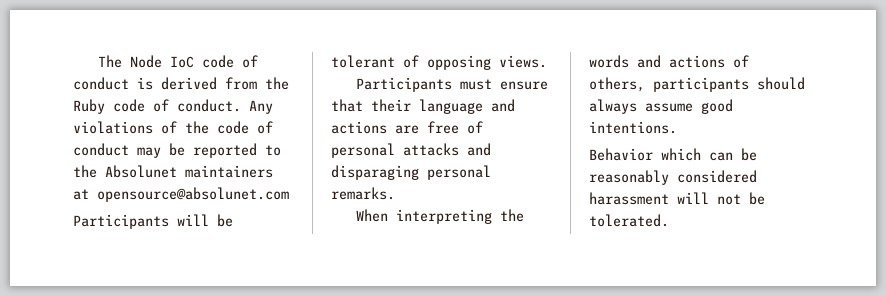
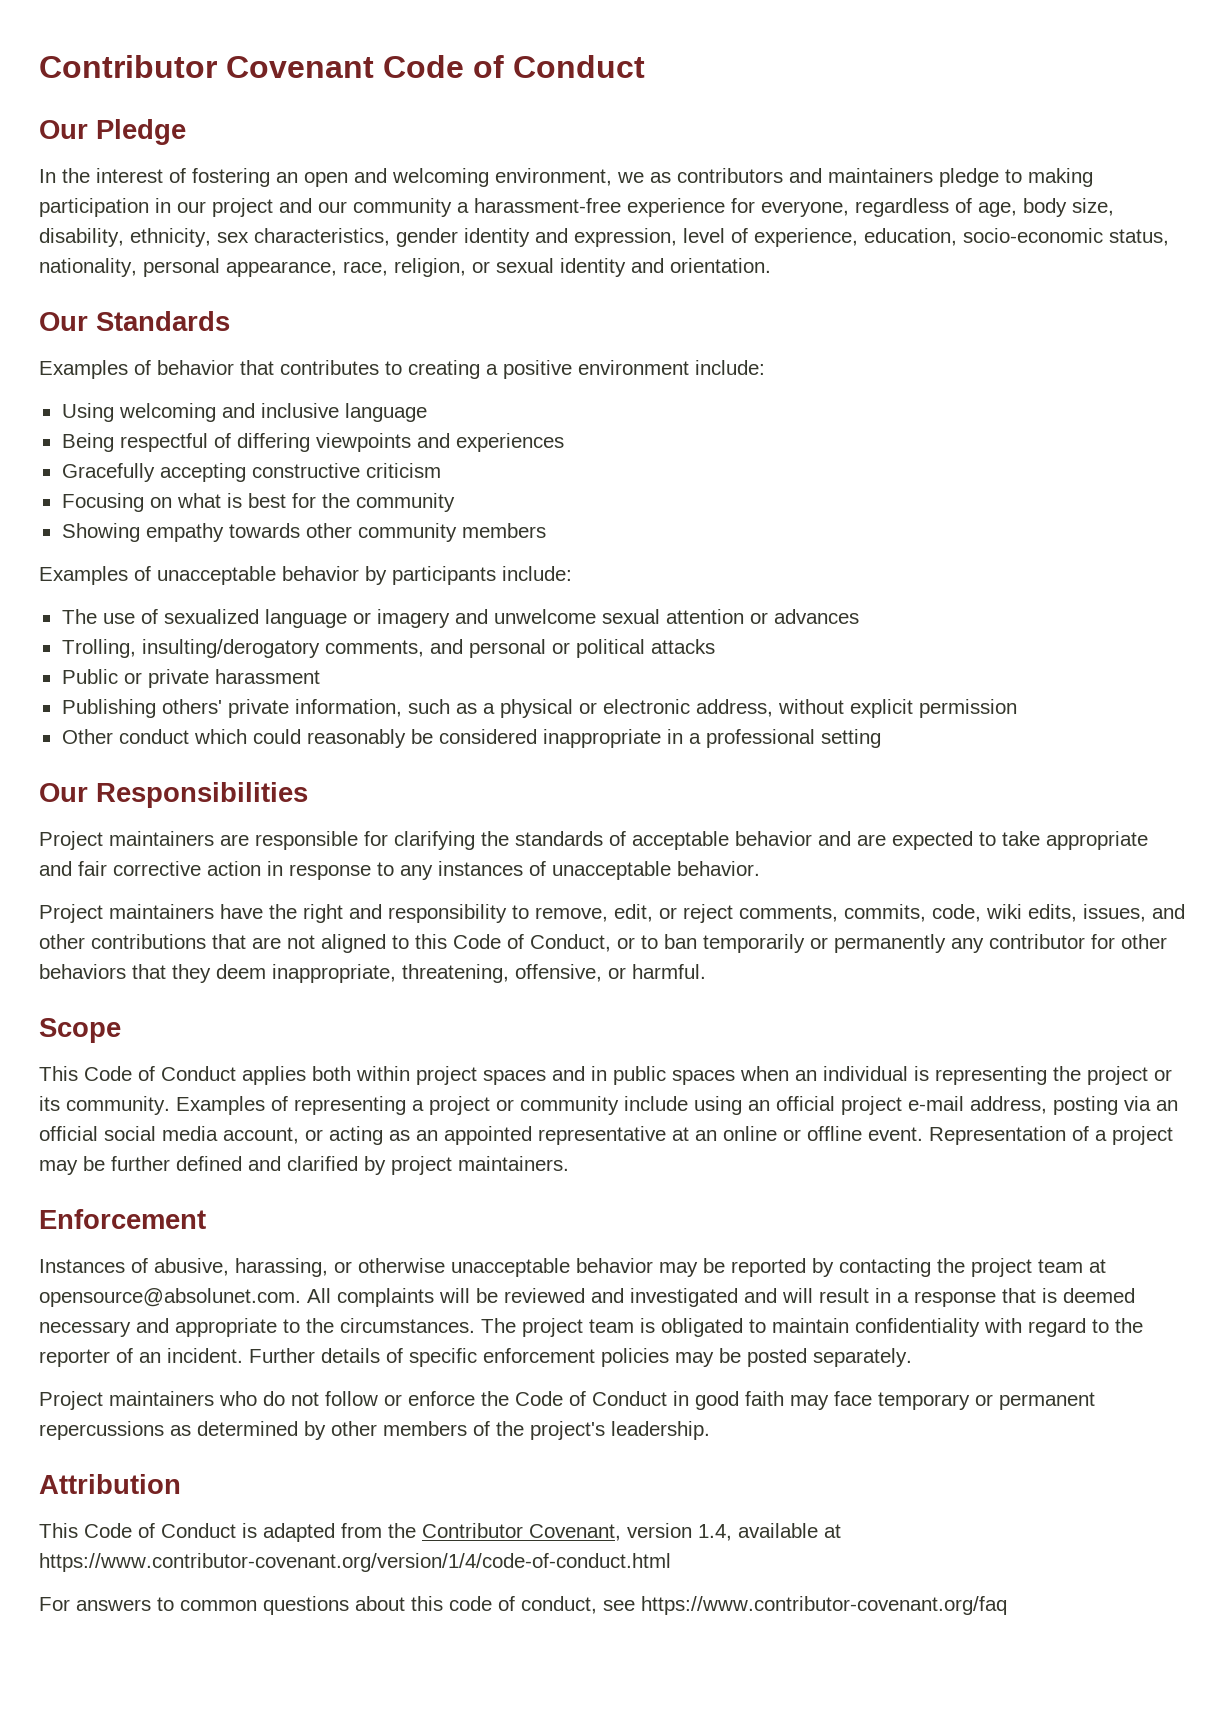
[98,55,259,68] [73,77,289,90] [73,99,273,114] [73,121,273,134] [73,143,281,158] [73,165,273,178] [73,187,289,202] [73,214,233,229] [331,55,547,70] [356,77,549,92] [331,99,515,114] [331,121,483,134] [331,143,491,158] [331,165,491,180] [331,187,395,200] [356,209,525,224] [589,55,749,68] [589,77,805,92] [589,99,733,114] [589,121,677,134] [589,148,757,161] [589,170,757,185] [589,192,765,205] [589,214,669,227] The Node IoC code of conduct is derived from the Ruby code of conduct. Any violations of the code of conduct may be reported to the Absolunet maintainers at opensource@absolunet.com // Participants will be tolerant of opposing views. // Participants must ensure that their language and actions are free of personal attacks and disparaging personal remarks. // When interpreting the words and actions of others, participants should always assume good intentions. // Behavior which can be reasonably considered harassment will not be tolerated. -> [39,55,645,78] [39,119,186,145] [39,168,1093,187] [39,198,1114,217] [39,228,1169,247] [39,258,771,277] [39,311,230,331] [39,360,765,379] [61,403,427,422] [61,433,564,452] [61,463,441,482] [61,493,455,512] [61,523,546,542] [39,566,572,585] [61,609,859,628] [61,639,715,658] [61,669,320,688] [61,699,1017,718] [61,729,881,748] [39,782,308,808] [39,831,1148,850] [39,861,760,880] [39,904,1185,923] [39,934,1167,953] [39,964,706,983] [39,1018,121,1043] [39,1066,1172,1085] [39,1096,1178,1115] [39,1126,1173,1145] [39,1156,569,1175] [39,1209,206,1229] [39,1258,1106,1277] [39,1288,1135,1307] [39,1318,1143,1337] [39,1348,912,1367] [39,1391,1095,1410] [39,1421,710,1440] [39,1474,181,1494] [39,1523,841,1542] [39,1553,671,1572] [39,1596,1007,1615] Contributor Covenant Code of Conduct // Our Pledge // In the interest of fostering an open and welcoming environment, we as contributors and maintainers pledge to making participation in our project and our community a harassment-free experience for everyone, regardless of age, body size, disability, ethnicity, sex characteristics, gender identity and expression, level of experience, education, socio-economic status, nationality, personal appearance, race, religion, or sexual identity and orientation. // Our Standards // Examples of behavior that contributes to creating a positive environment include: // Using welcoming and inclusive language // Being respectful of differing viewpoints and experiences // Gracefully accepting constructive criticism // Focusing on what is best for the community // Showing empathy towards other community members // Examples of unacceptable behavior by participants include: // The use of sexualized language or imagery and unwelcome sexual attention or advances // Trolling, insulting/derogatory comments, and personal or political attacks // Public or private harassment // Publishing others' private information, such as a physical or electronic address, without explicit permission // Other conduct which could reasonably be considered inappropriate in a professional setting // Our Responsibilities // Project maintainers are responsible for clarifying the standards of acceptable behavior and are expected to take appropriate and fair corrective action in response to any instances of unacceptable behavior. // Project maintainers have the right and responsibility to remove, edit, or reject comments, commits, code, wiki edits, issues, and other contributions that are not aligned to this Code of Conduct, or to ban temporarily or permanently any contributor for other behaviors that they deem inappropriate, threatening, offensive, or harmful. // Scope // This Code of Conduct applies both within project spaces and in public spaces when an individual is representing the project or its community. Examples of representing a project or community include using an official project e-mail address, posting via an official social media account, or acting as an appointed representative at an online or offline event. Representation of a project may be further defined and clarified by project maintainers. // Enforcement // Instances of abusive, harassing, or otherwise unacceptable behavior may be reported by contacting the project team at opensource@absolunet.com. All complaints will be reviewed and investigated and will result in a response that is deemed necessary and appropriate to the circumstances. The project team is obligated to maintain confidentiality with regard to the reporter of an incident. Further details of specific enforcement policies may be posted separately. // Project maintainers who do not follow or enforce the Code of Conduct in good faith may face temporary or permanent repercussions as determined by other members of the project's leadership. // Attribution // This Code of Conduct is adapted from the Contributor Covenant, version 1.4, available at https://www.contributor-covenant.org/version/1/4/code-of-conduct.html // For answers to common questions about this code of conduct, see https://www.contributor-covenant.org/faq

